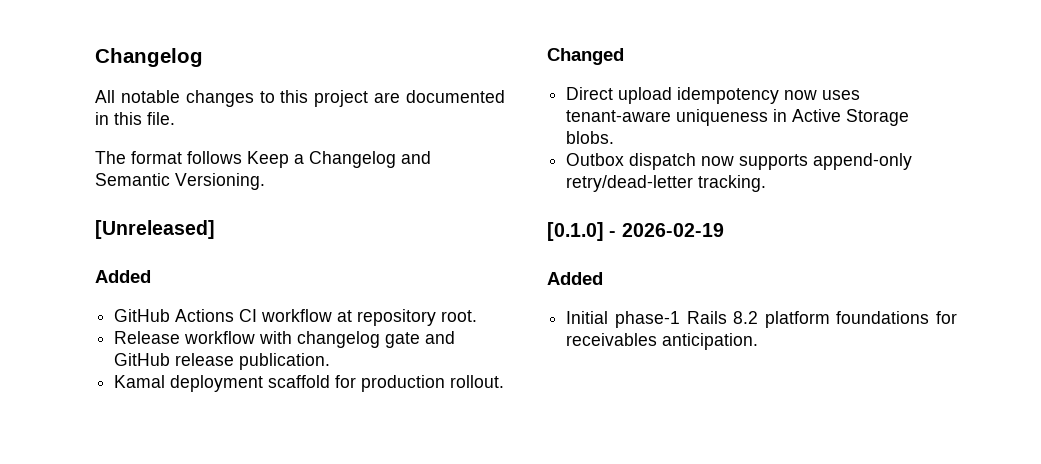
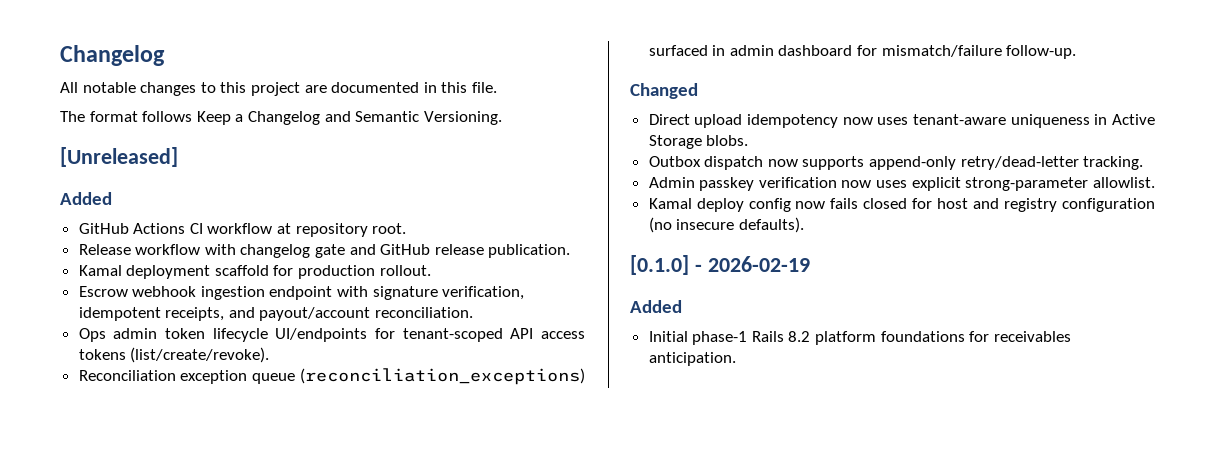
(505, 381) none -> [78,286,525,300] [78,307,474,321] [78,328,585,342] [78,347,270,363] [78,368,585,385] [648,45,1077,59] // Escrow webhook ingestion endpoint with signature verification, idempotent receipts, and payout/account reconciliation. // Ops admin token lifecycle UI/endpoints for tenant-scoped API access tokens (list/create/revoke). // Reconciliation exception queue (reconciliation_exceptions) surfaced in admin dashboard for mismatch/failure follow-up.
(767, 183) none -> [648,177,1155,191] [648,198,1155,212] [648,217,804,233] // Admin passkey verification now uses explicit strong-parameter allowlist. // Kamal deploy config now fails closed for host and registry configuration (no insecure defaults).

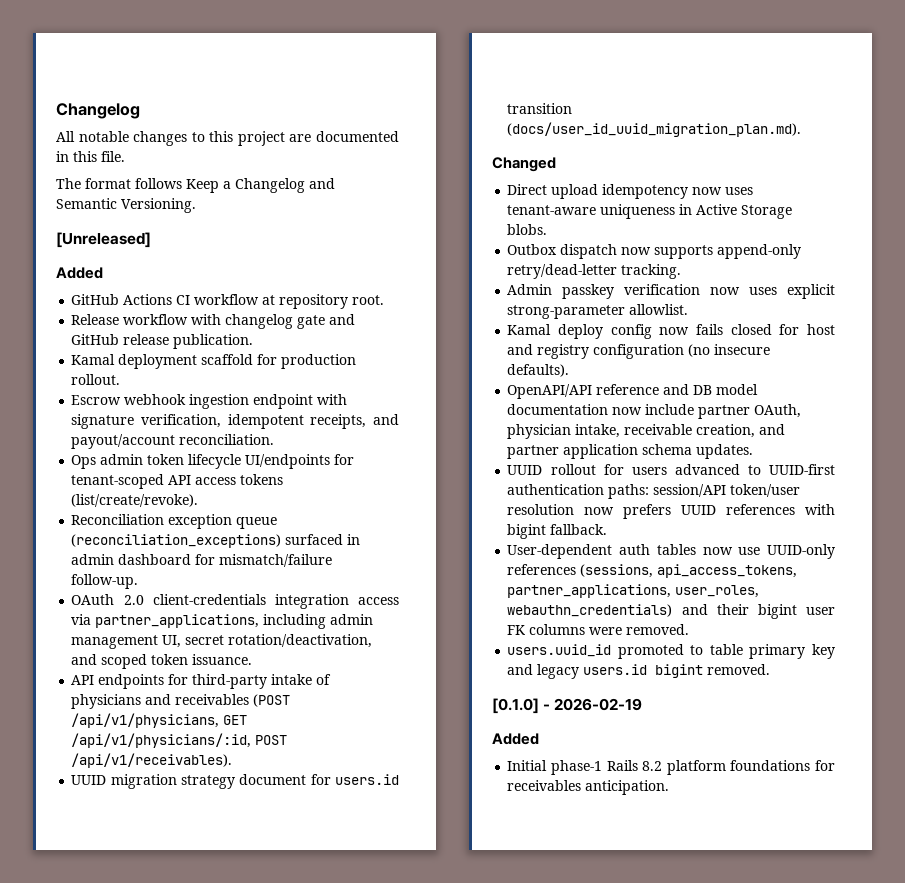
(1077, 52) none -> [71,594,399,609] [71,614,374,629] [71,634,373,649] [71,654,253,669] [71,674,332,689] [71,694,291,709] [71,713,248,728] [71,733,288,748] [71,753,233,768] [71,774,399,789] [507,103,573,114] [507,122,802,137] // OAuth 2.0 client-credentials integration access via partner_applications, including admin management UI, secret rotation/deactivation, and scoped token issuance. // API endpoints for third-party intake of physicians and receivables (POST /api/v1/physicians, GET /api/v1/physicians/:id, POST /api/v1/receivables). // UUID migration strategy document for users.id transition (docs/user_id_uuid_migration_plan.md).
(804, 225) none -> [507,384,759,399] [507,404,802,419] [507,424,786,439] [507,444,754,459] [507,464,835,475] [507,484,801,499] [507,504,835,519] [507,524,608,539] [507,544,835,559] [507,564,798,578] [507,584,760,598] [507,604,835,619] [507,624,690,635] [507,644,835,659] [507,664,771,679] // OpenAPI/API reference and DB model documentation now include partner OAuth, physician intake, receivable creation, and partner application schema updates. // UUID rollout for users advanced to UUID-first authentication paths: session/API token/user resolution now prefers UUID references with bigint fallback. // User-dependent auth tables now use UUID-only references (sessions, api_access_tokens, partner_applications, user_roles, webauthn_credentials) and their bigint user FK columns were removed. // users.uuid_id promoted to table primary key and legacy users.id bigint removed.

